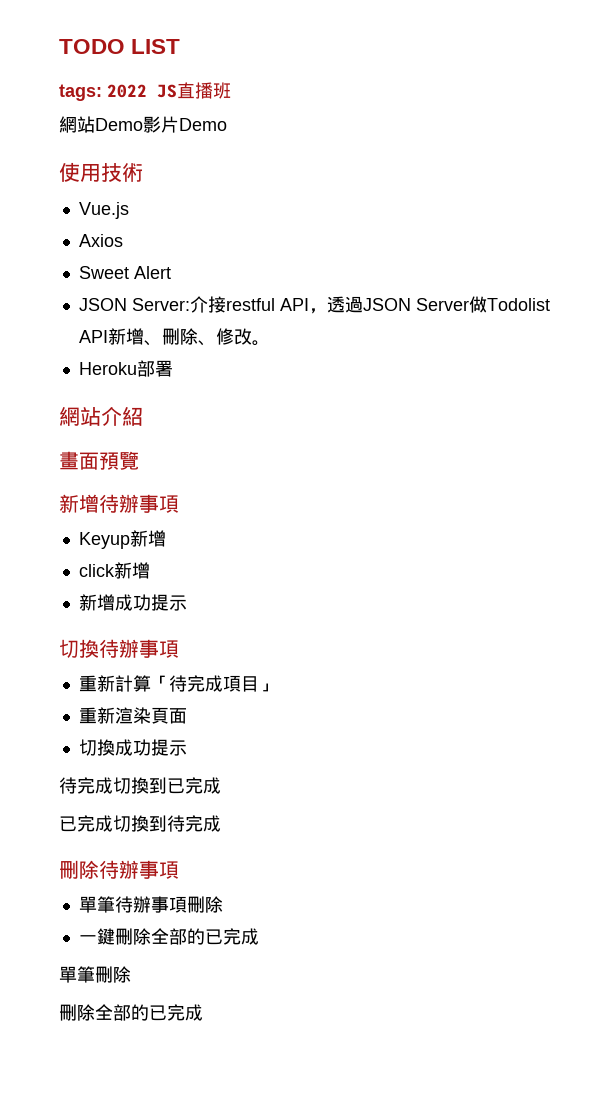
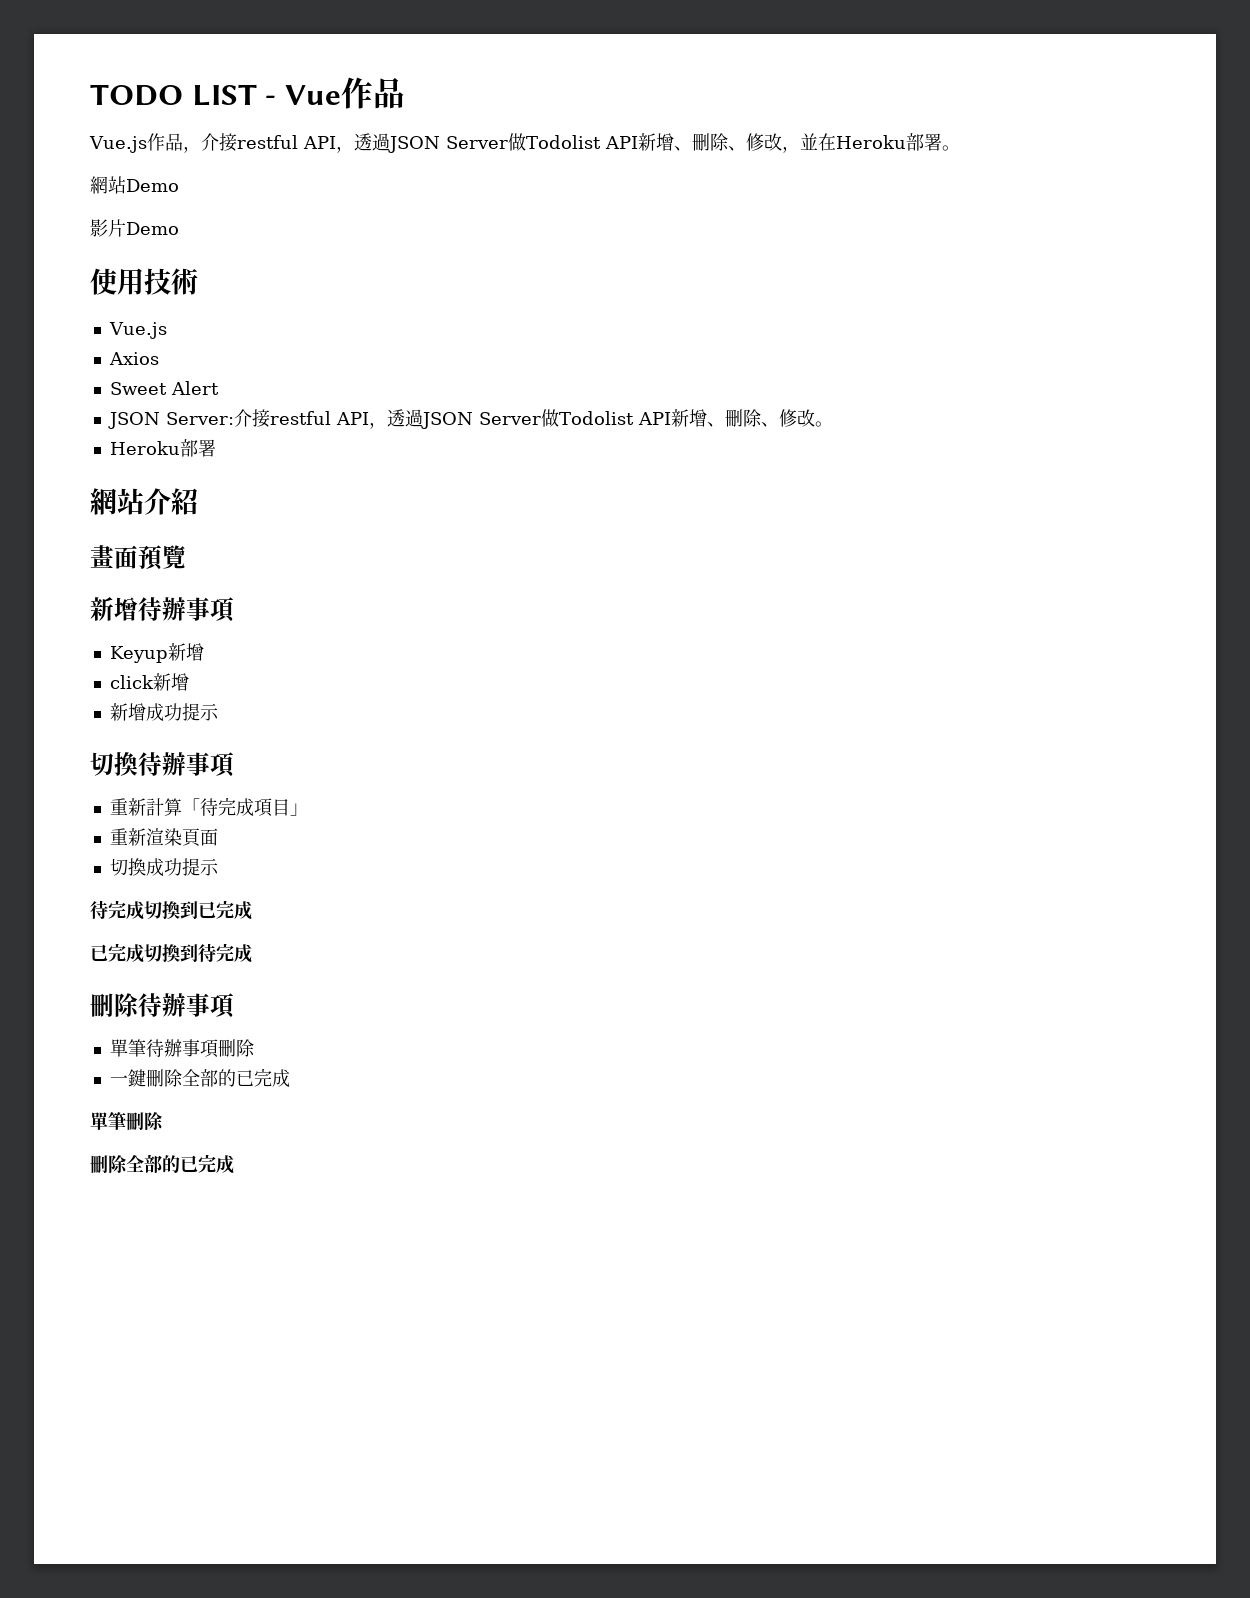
[59,82,231,101] // tags: 2022 JS直播班 -> [265,77,405,109] [89,133,960,153] - Vue作品 // Vue.js作品，介接restful API，透過JSON Server做Todolist API新增、刪除、修改，並在Heroku部署。
(143, 124) none -> (179, 185) //

